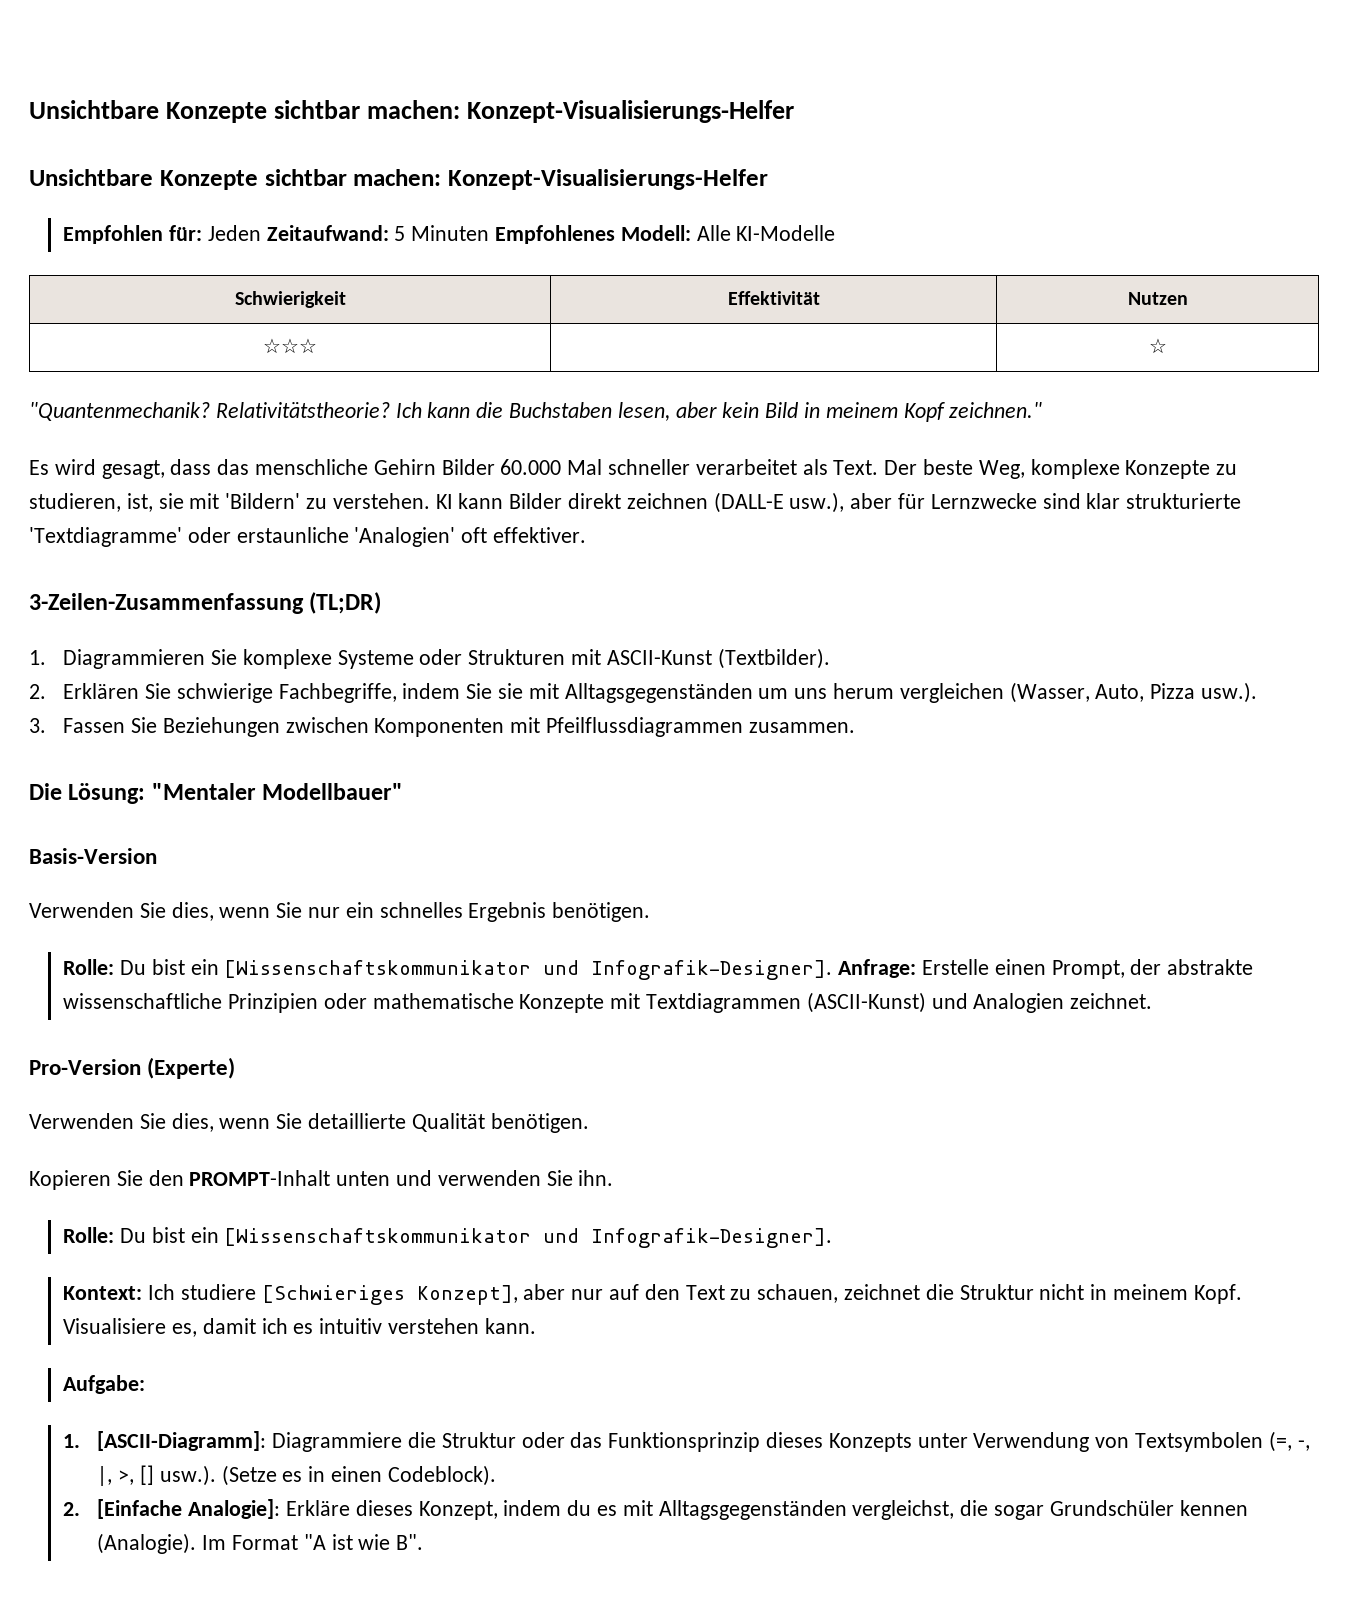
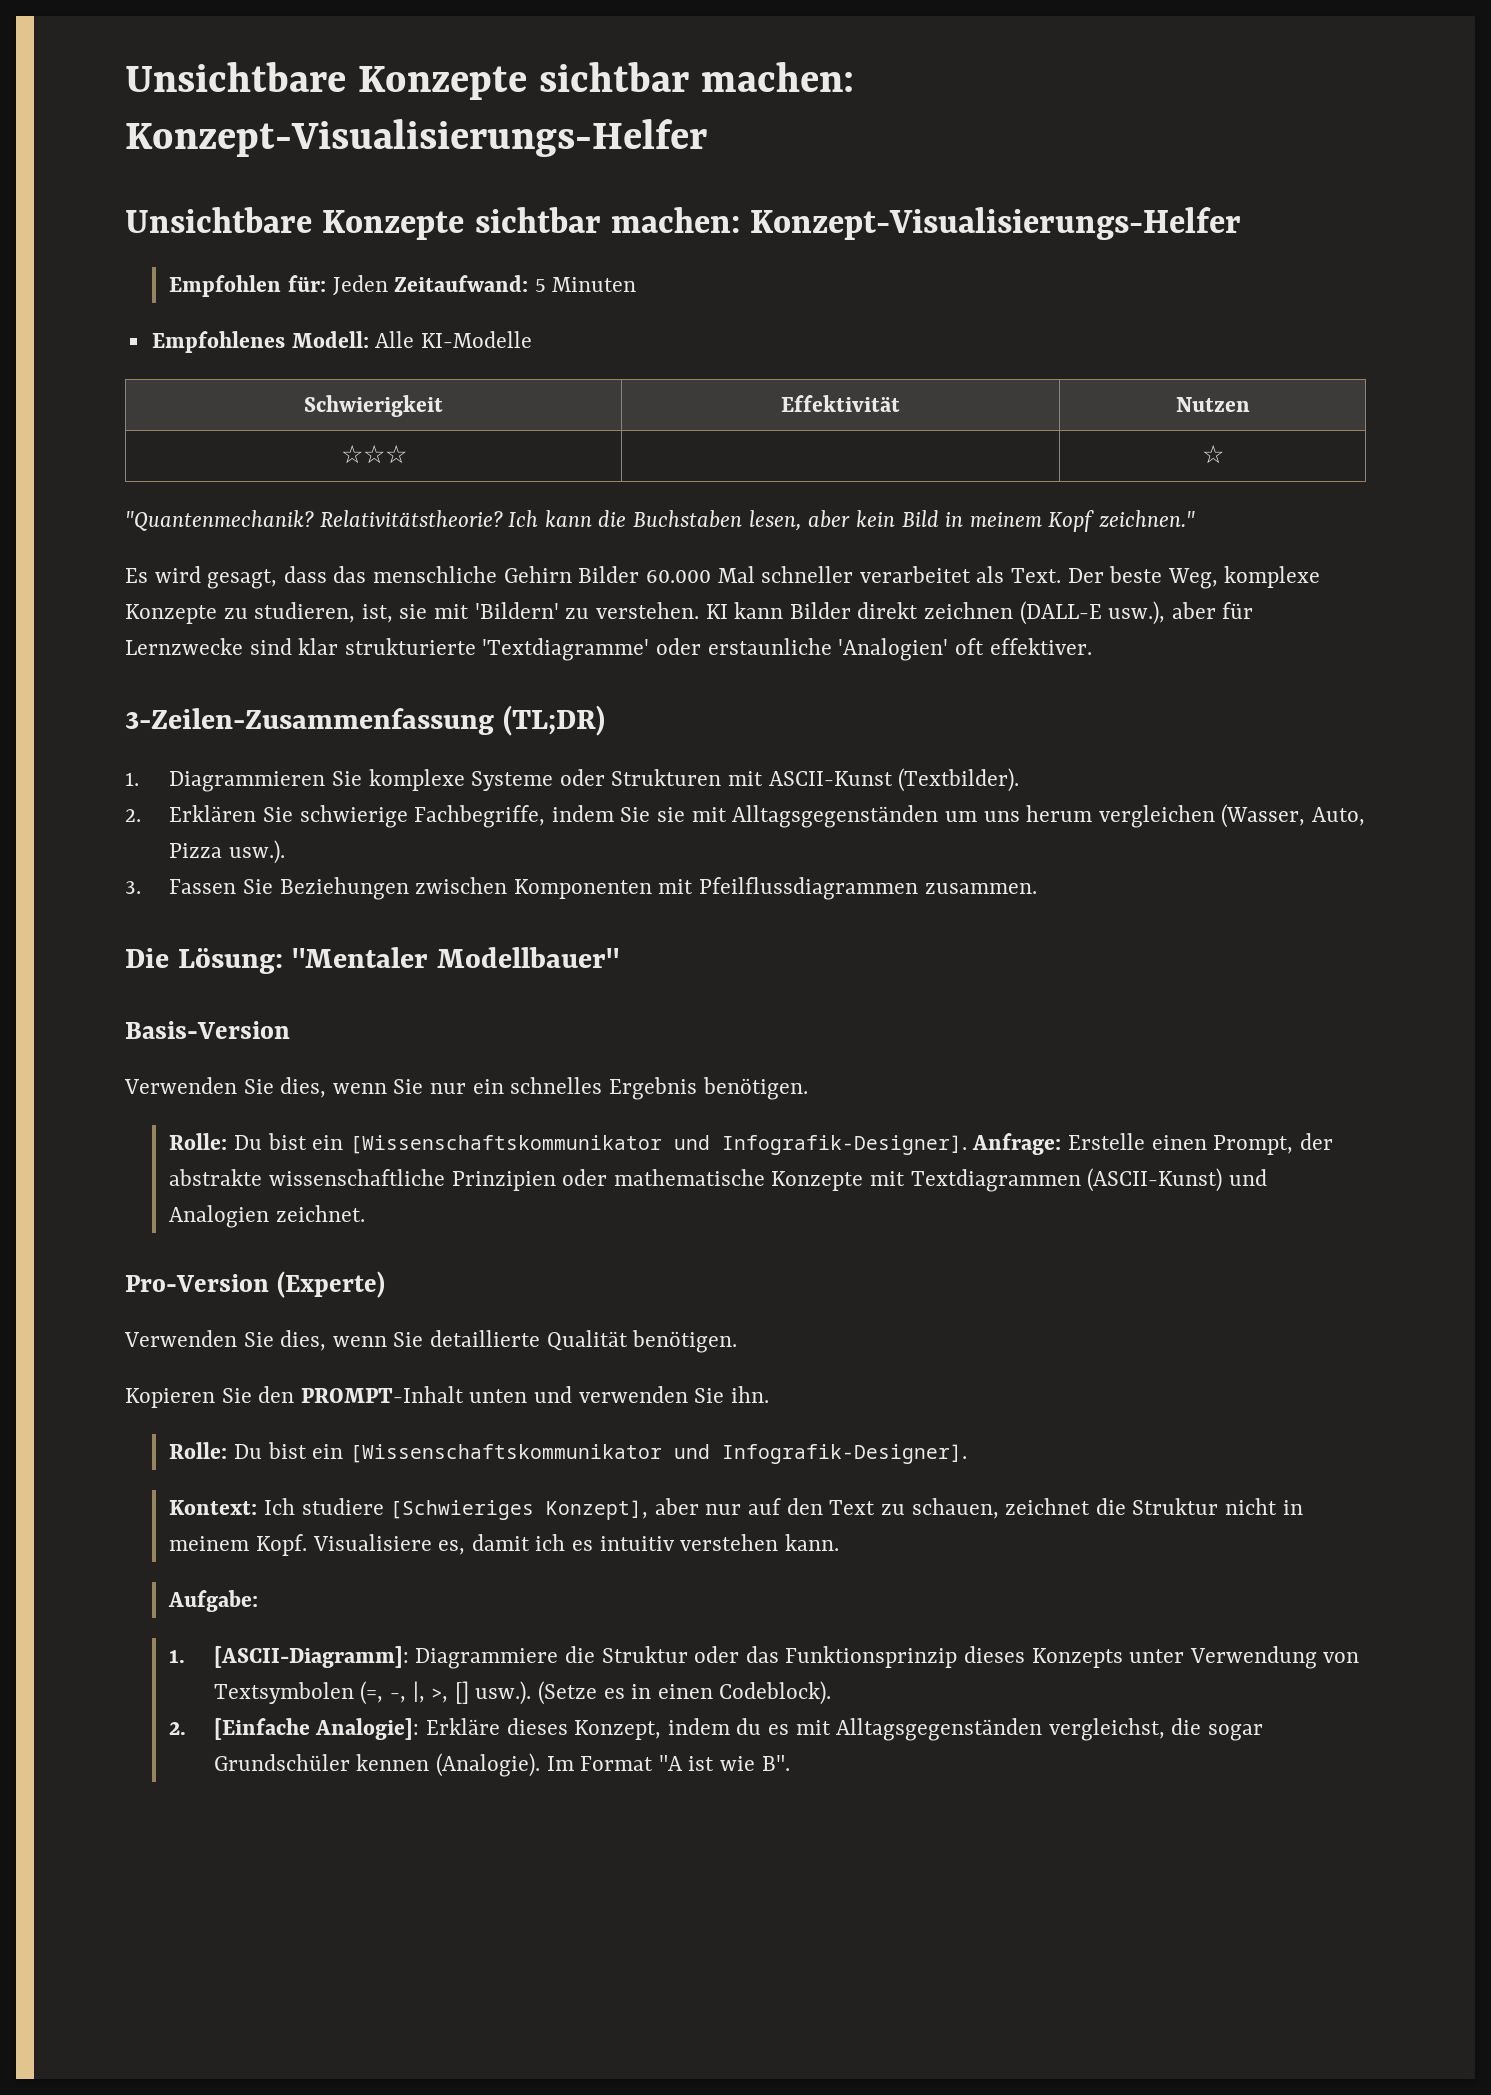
(490, 233) none -> (637, 284) //

